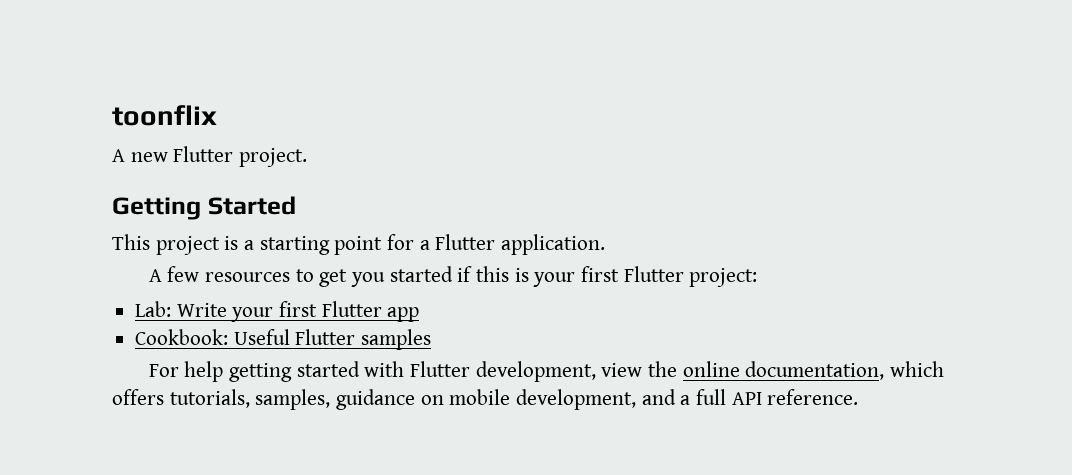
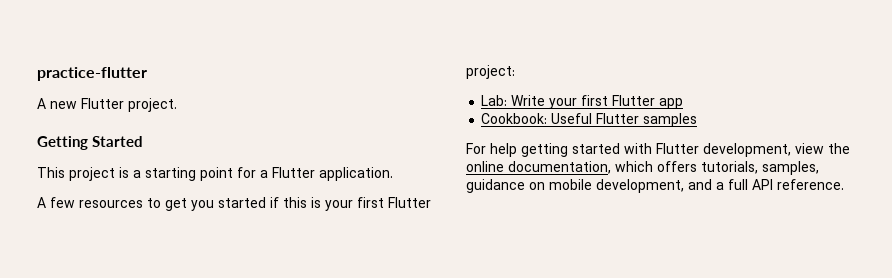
[112,105,217,126] toonflix -> [37,67,147,81] practice-flutter

